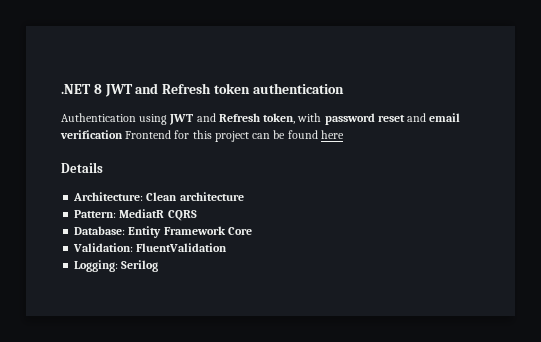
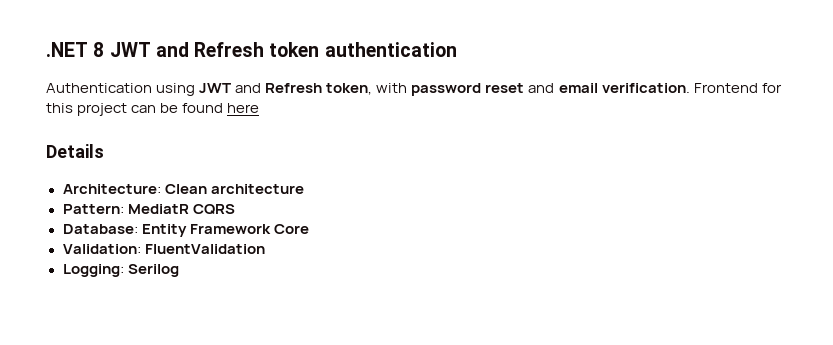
[60,130,123,139] verification -> [601,83,690,93] verification.

